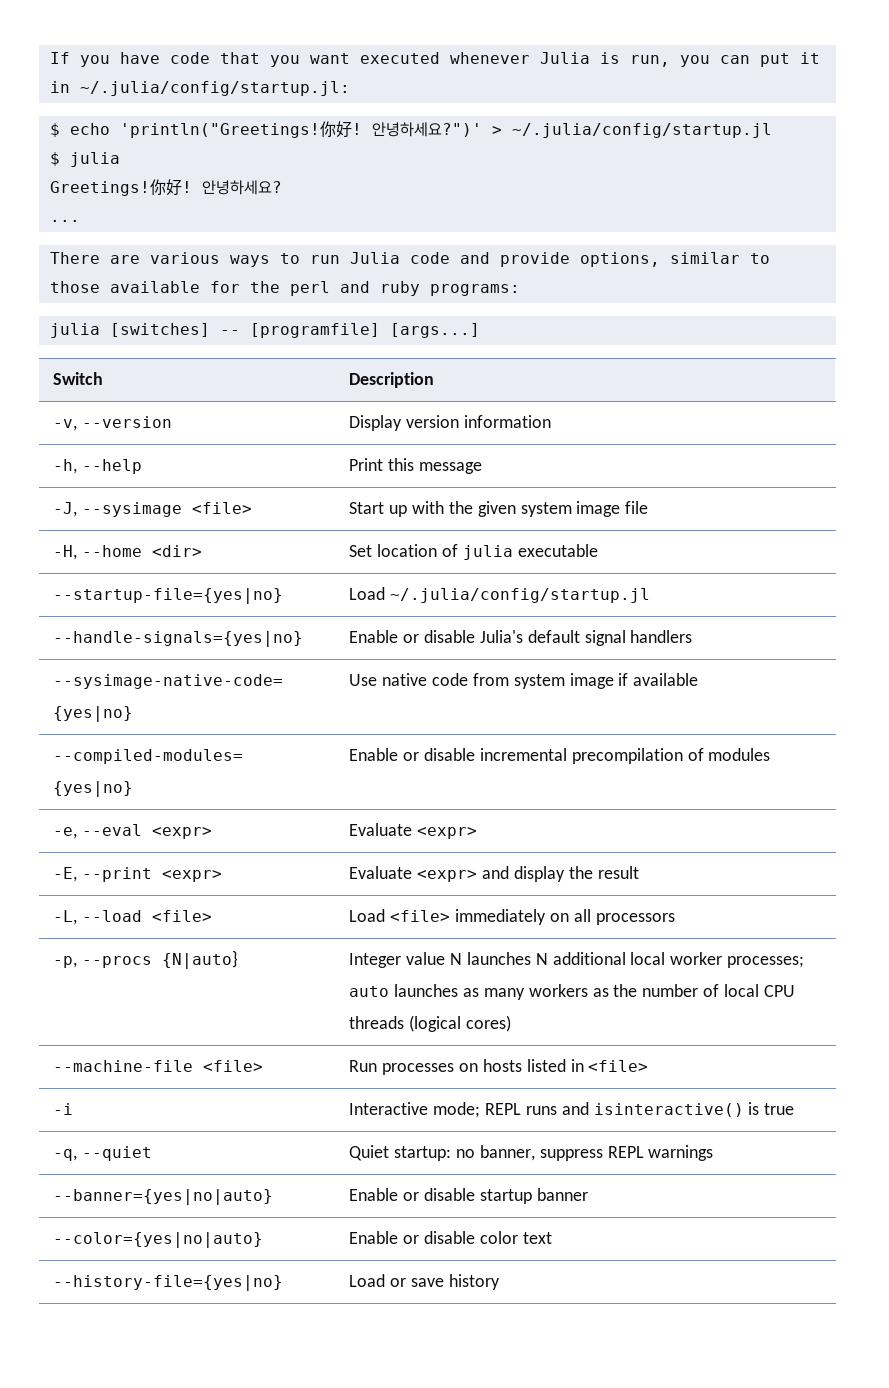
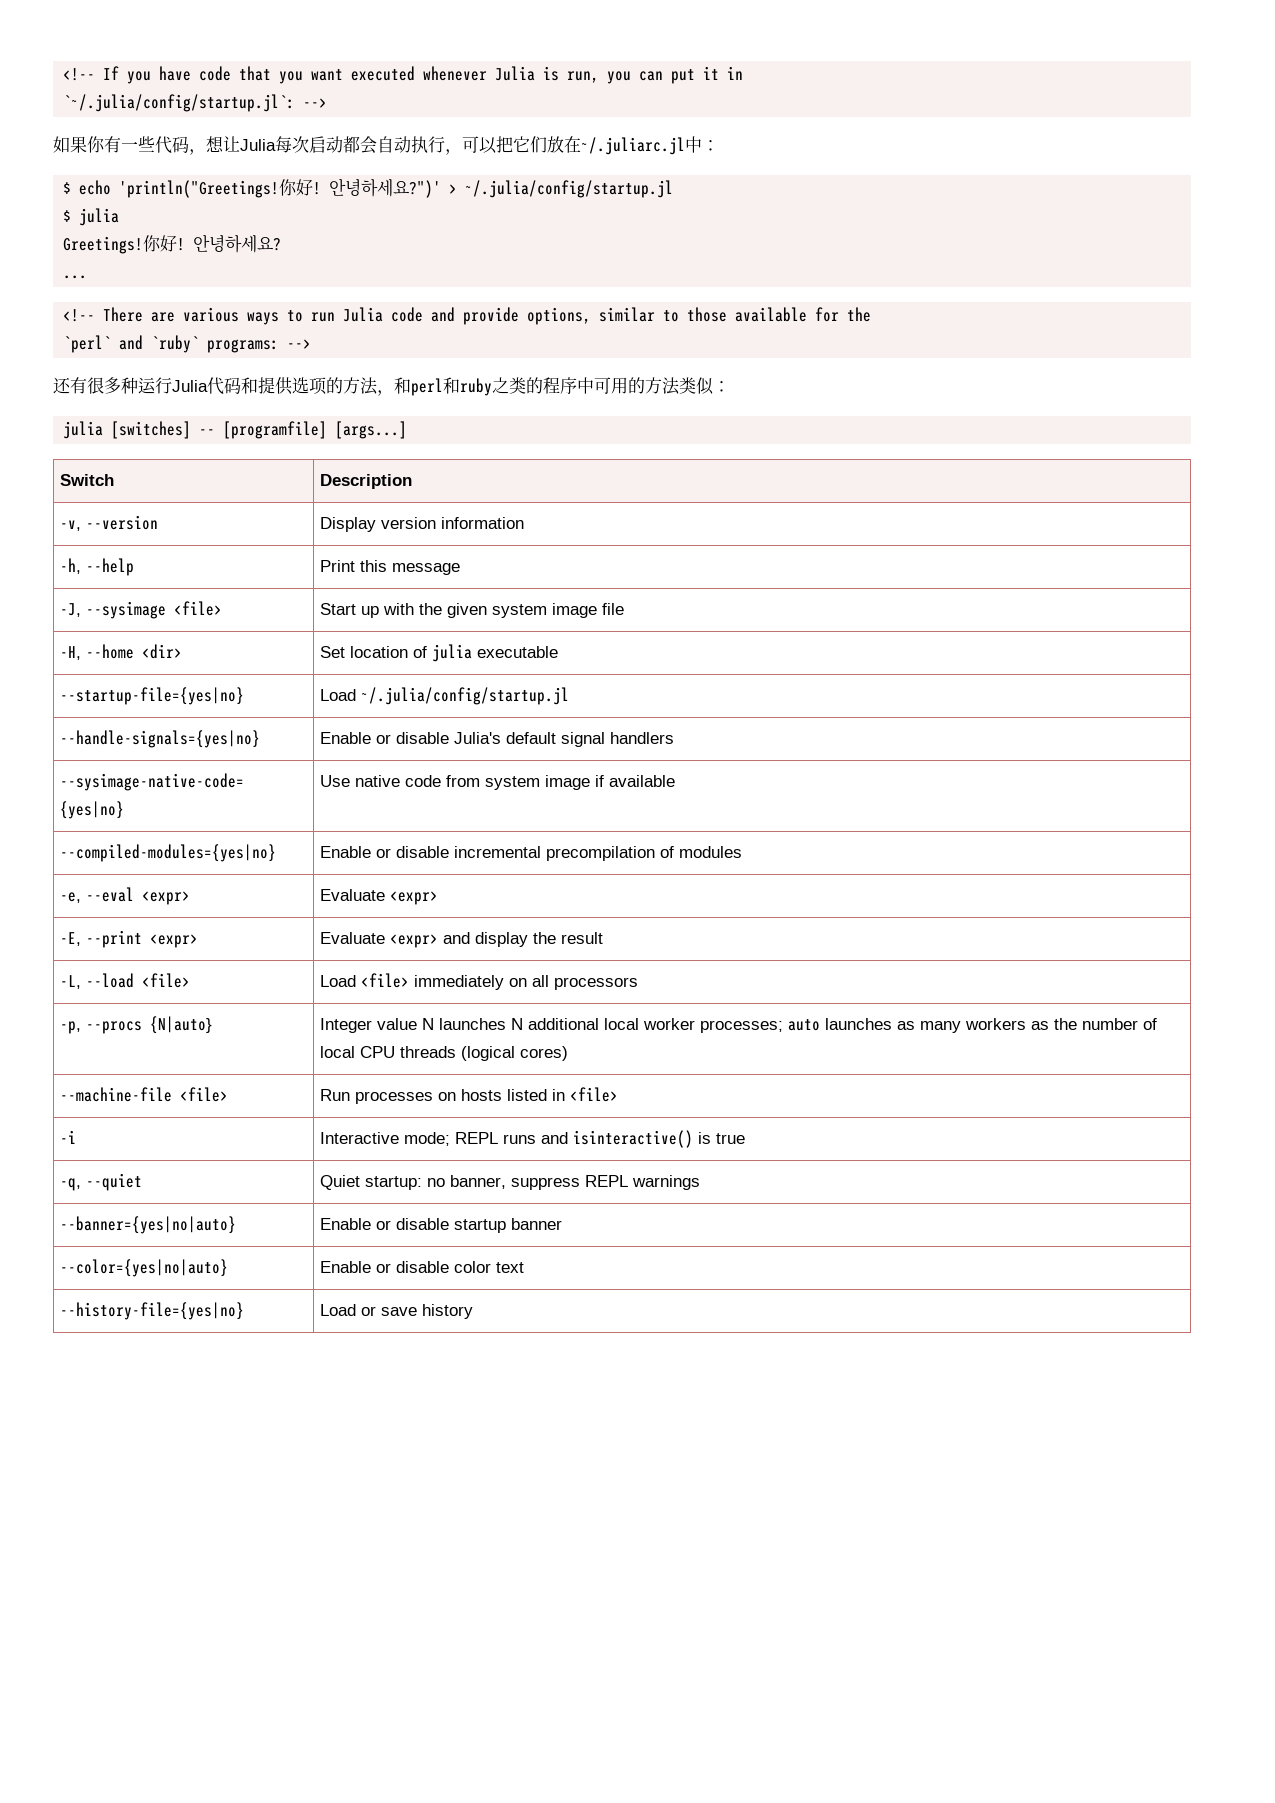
(49, 58) none -> [63,68,96,81] <!--
[79,81,350,96] ~/.julia/config/startup.jl: -> [63,94,328,112] [53,136,719,155] // `~/.julia/config/startup.jl`: --> // 如果你有一些代码，想让Julia每次启动都会自动执行，可以把它们放在~/.juliarc.jl中：
(80, 221) none -> [63,309,96,322] <!--
[289,281,520,296] perl and ruby programs: -> [63,335,312,353] [53,377,730,396] // `perl` and `ruby` programs: --> // 还有很多种运行Julia代码和提供选项的方法，和perl和ruby之类的程序中可用的方法类似：

